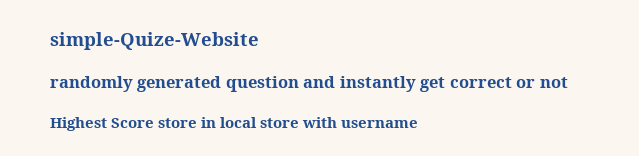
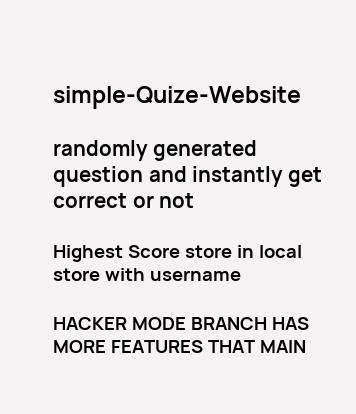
(419, 124) none -> [53,317,309,330] [53,340,306,353] // HACKER MODE BRANCH HAS MORE FEATURES THAT MAIN

